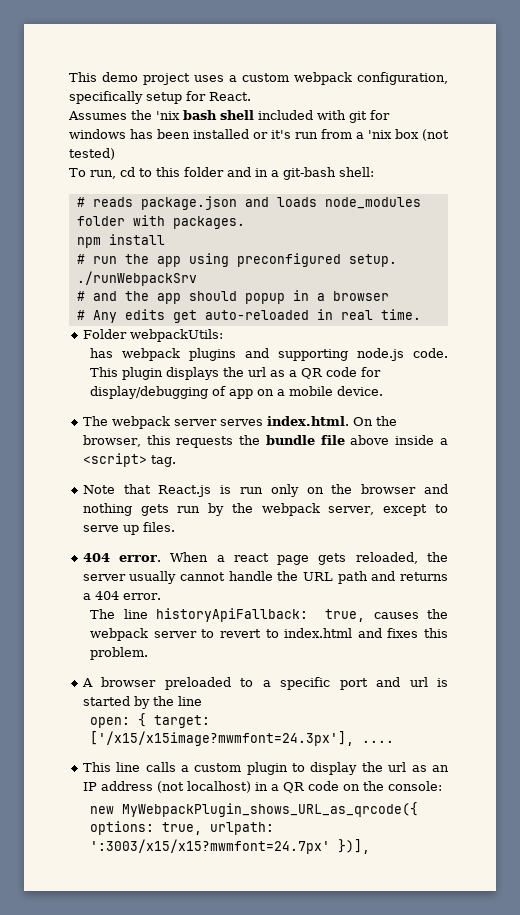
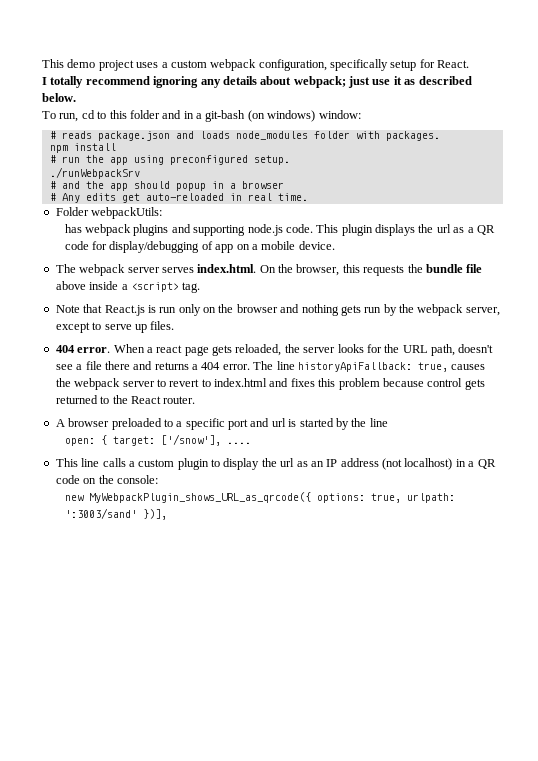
[68,110,390,123] [69,129,449,141] [69,148,115,160] Assumes the 'nix bash shell included with git for windows has been installed or it's run from a 'nix box (not tested) -> [42,76,472,88] [42,93,76,102] I totally recommend ignoring any details about webpack; just use it as described below.
[339,167,374,177] shell: -> [247,110,361,122] (on windows) window:
[129,571,368,584] usually cannot handle the URL path -> [337,344,494,356] [55,361,130,370] looks for the URL path, doesn't see a file there
(161, 596) // -> (250, 367) none
[90,647,149,660] problem. -> [338,378,485,390] [55,395,196,404] problem because control gets returned to the React router.
[90,731,355,746] ['/x15/x15image?mwmfont=24.3px'], -> [160,434,221,446] ['/snow'],
[90,839,331,854] ':3003/x15/x15?mwmfont=24.7px' -> [64,508,137,519] ':3003/sand'

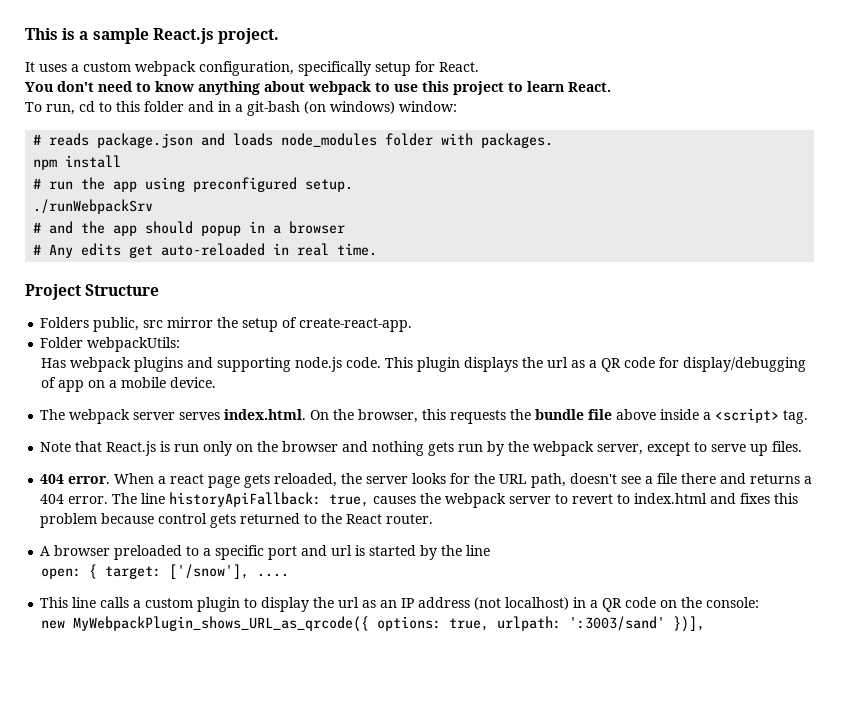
[42,59,134,71] This demo project -> [25,28,279,44] [25,62,35,72] This is a sample React.js project. // It
[42,76,472,88] [42,93,76,102] I totally recommend ignoring any details about webpack; just use it as described below. -> [25,81,611,95] You don't need to know anything about webpack to use this project to learn React.
(308, 197) none -> [25,284,160,300] [40,317,413,332] // Project Structure // Folders public, src mirror the setup of create-react-app.
[64,224,82,233] has -> [40,358,66,368] Has

